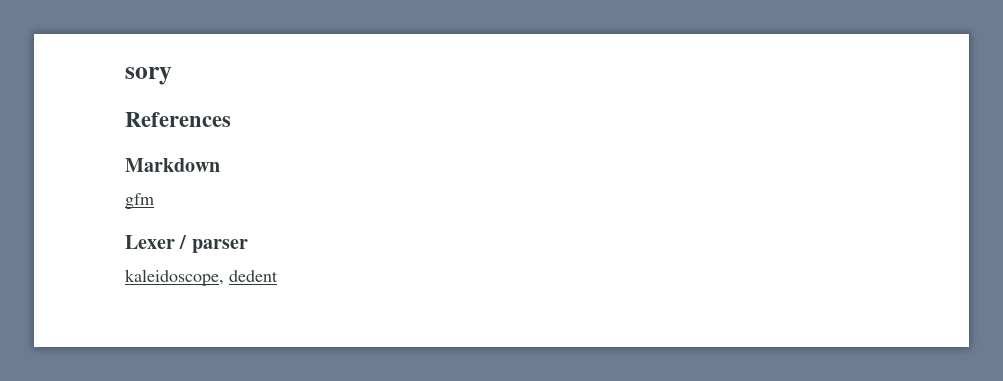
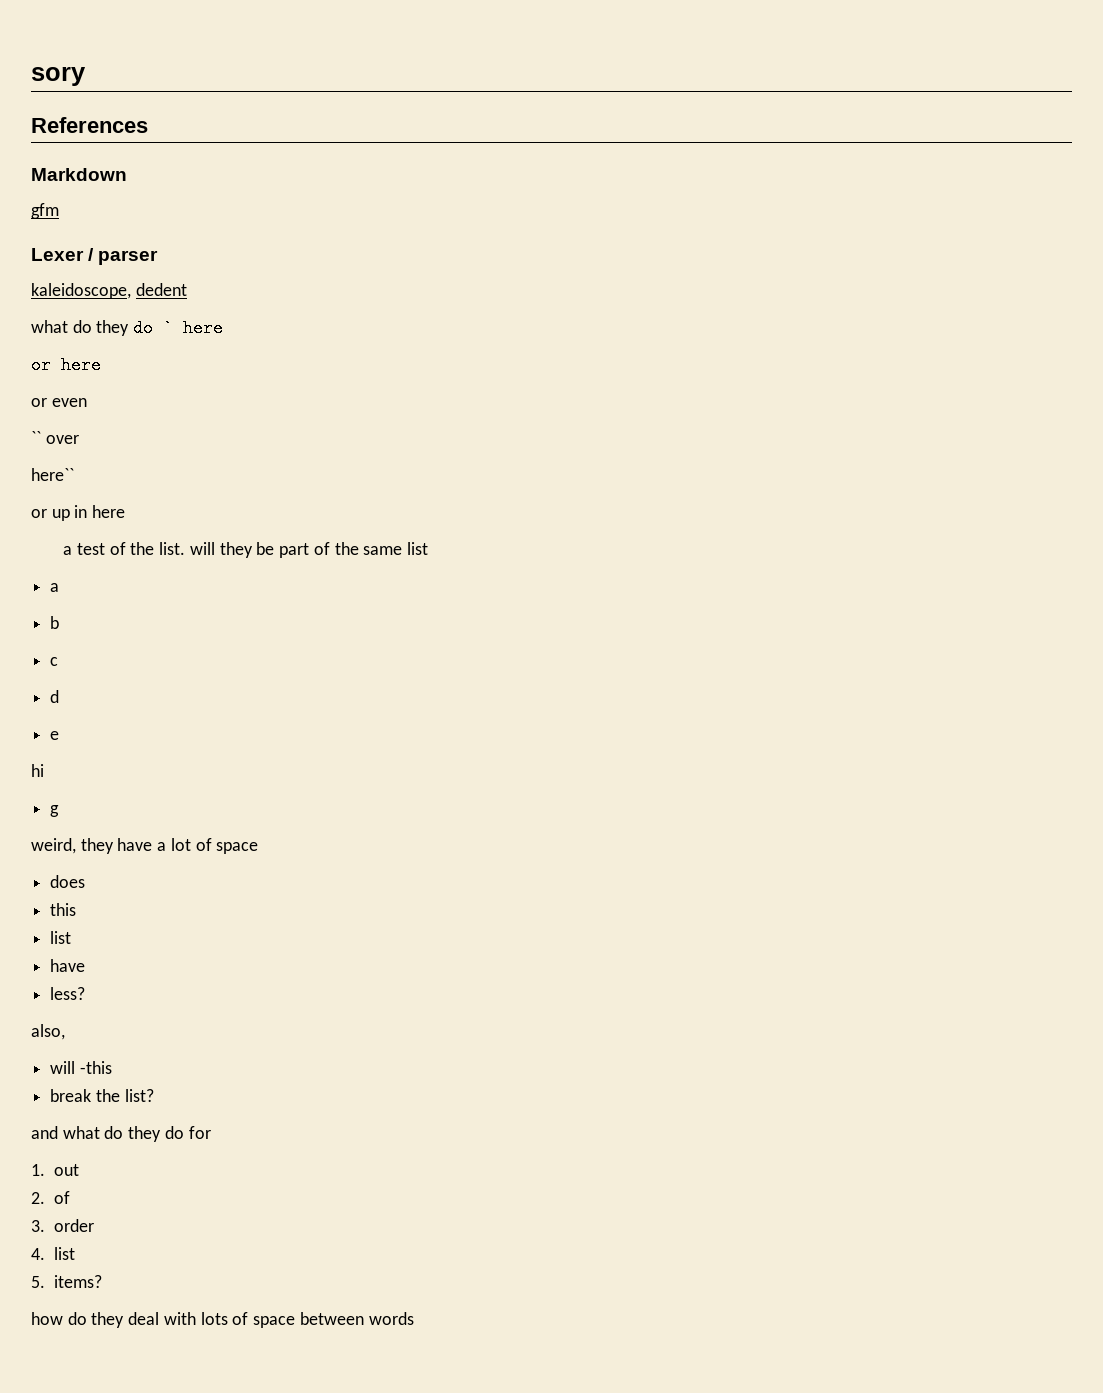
(278, 276) none -> [31,319,224,337] [31,356,101,374] [31,398,87,407] [31,431,79,444] [31,468,74,481] [31,505,126,521] [63,542,428,558] [50,583,60,592] [50,616,60,629] [50,657,59,666] [50,690,60,703] [50,731,60,740] [31,764,44,777] [50,805,60,817] [31,838,259,854] [50,875,86,888] [50,903,77,916] [50,931,72,944] [50,959,86,972] [50,987,86,1000] [31,1024,65,1040] [50,1061,112,1074] [50,1089,154,1102] [31,1126,211,1142] [31,1164,79,1176] [31,1191,70,1204] [31,1219,94,1232] [31,1247,75,1260] [31,1275,102,1288] [31,1312,414,1328] // what do they do ` here // or here // or even // `` over // here`` // or up in here // a test of the list. will they be part of the same list // a // b // c // d // e // hi // g // weird, they have a lot of space // does // this // list // have // less? // also, // will -this // break the list? // and what do they do for // 1. out // 2. of // 3. order // 4. list // 5. items? // how do they deal with lots of space between words

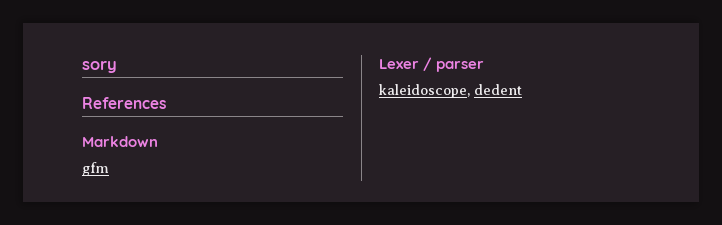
[31,319,224,337] [31,356,101,374] [31,398,87,407] [31,431,79,444] [31,468,74,481] [31,505,126,521] [63,542,428,558] [50,583,60,592] [50,616,60,629] [50,657,59,666] [50,690,60,703] [50,731,60,740] [31,764,44,777] [50,805,60,817] [31,838,259,854] [50,875,86,888] [50,903,77,916] [50,931,72,944] [50,959,86,972] [50,987,86,1000] [31,1024,65,1040] [50,1061,112,1074] [50,1089,154,1102] [31,1126,211,1142] [31,1164,79,1176] [31,1191,70,1204] [31,1219,94,1232] [31,1247,75,1260] [31,1275,102,1288] [31,1312,414,1328] // what do they do ` here // or here // or even // `` over // here`` // or up in here // a test of the list. will they be part of the same list // a // b // c // d // e // hi // g // weird, they have a lot of space // does // this // list // have // less? // also, // will -this // break the list? // and what do they do for // 1. out // 2. of // 3. order // 4. list // 5. items? // how do they deal with lots of space between words -> (522, 89) none

